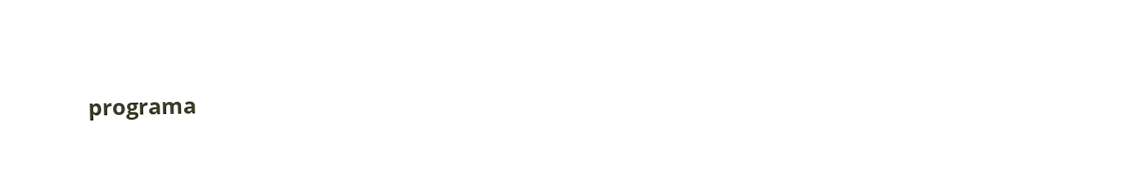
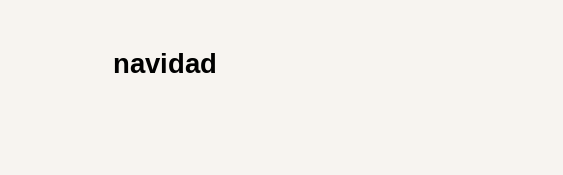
[88,101,197,121] programa -> [113,53,217,73] navidad

